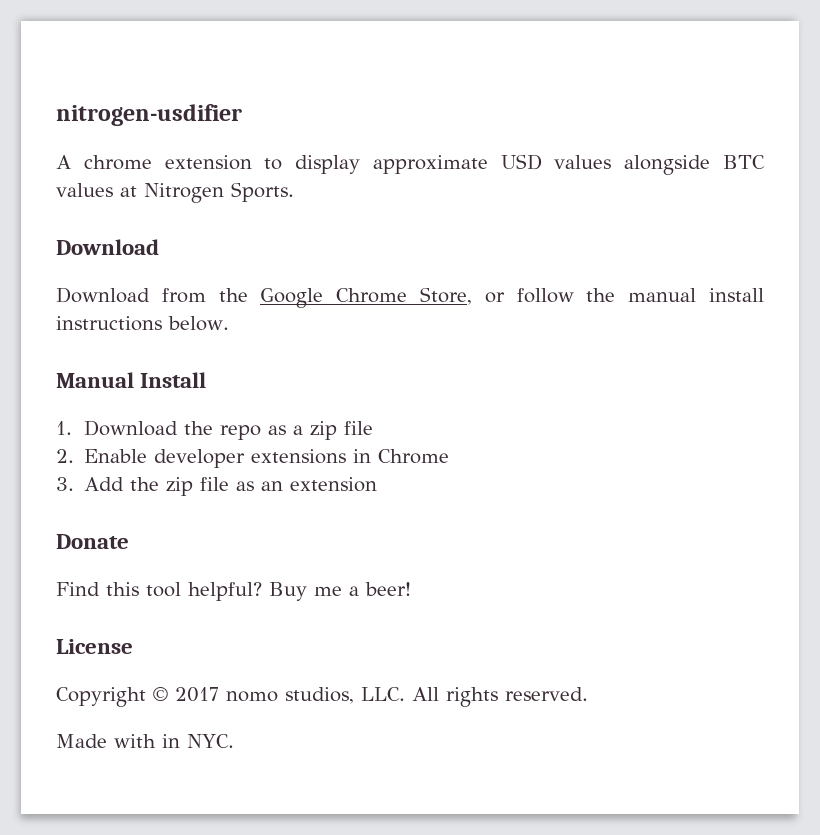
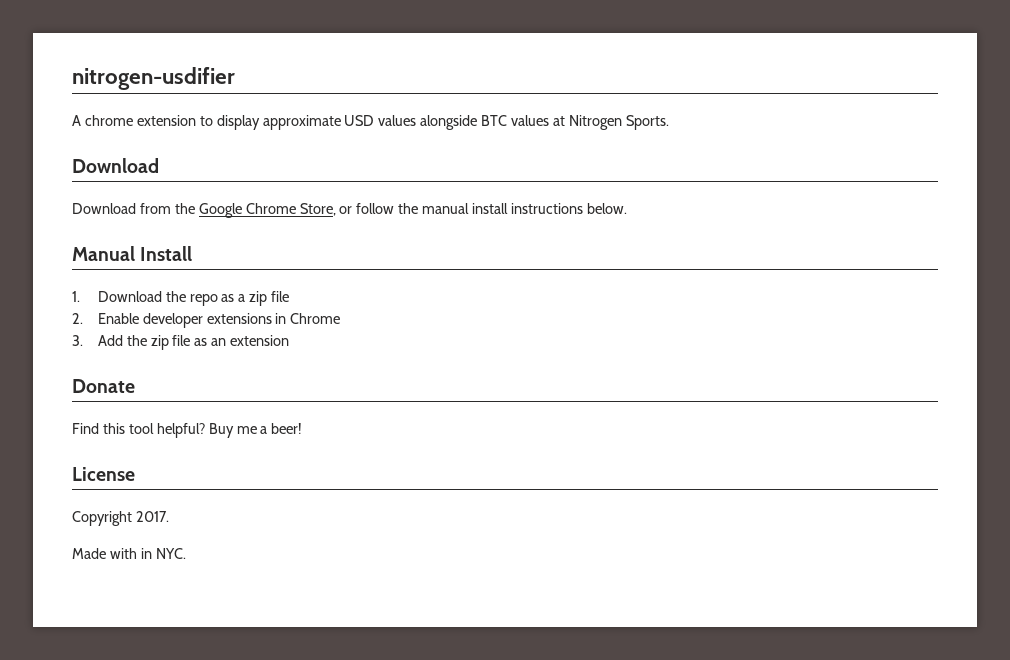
[153,687,588,707] © 2017 nomo studios, LLC. All rights reserved. -> [135,511,169,522] 2017.

